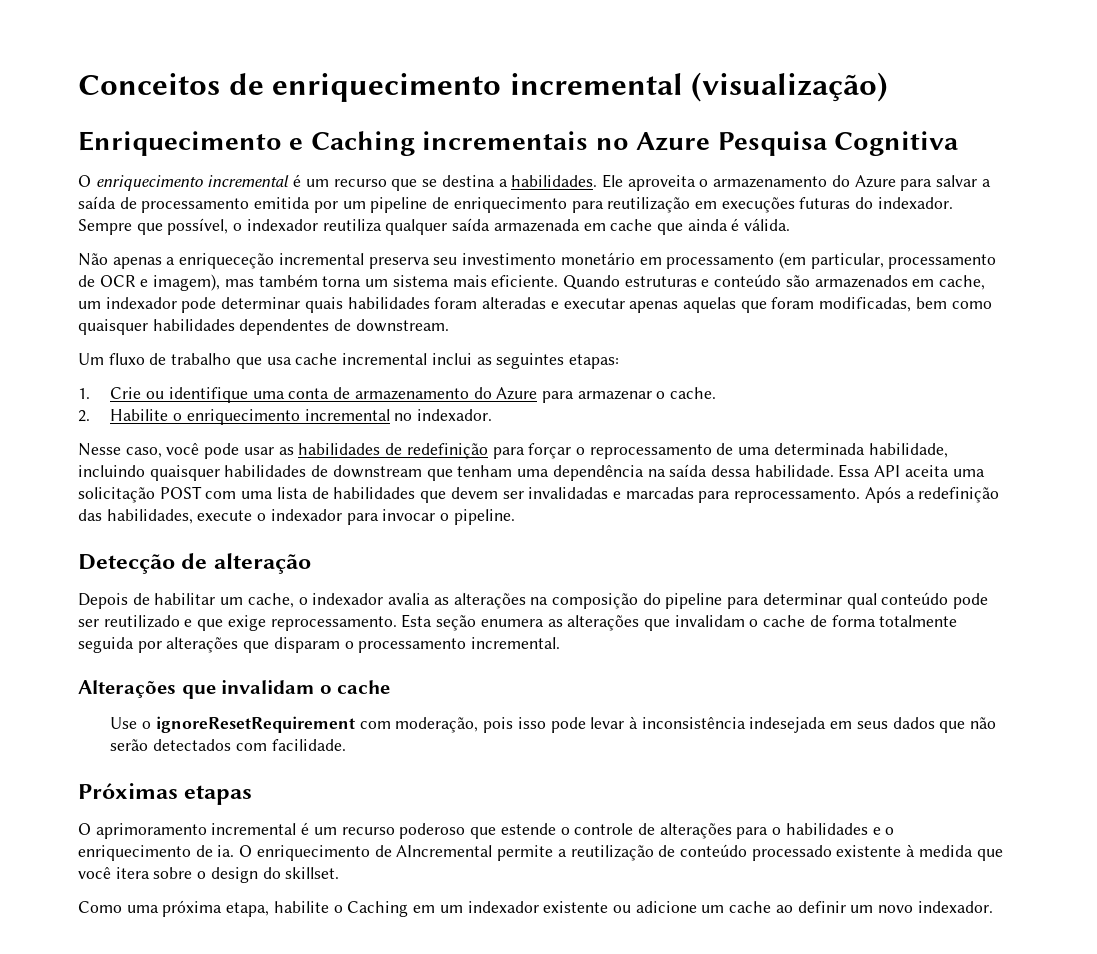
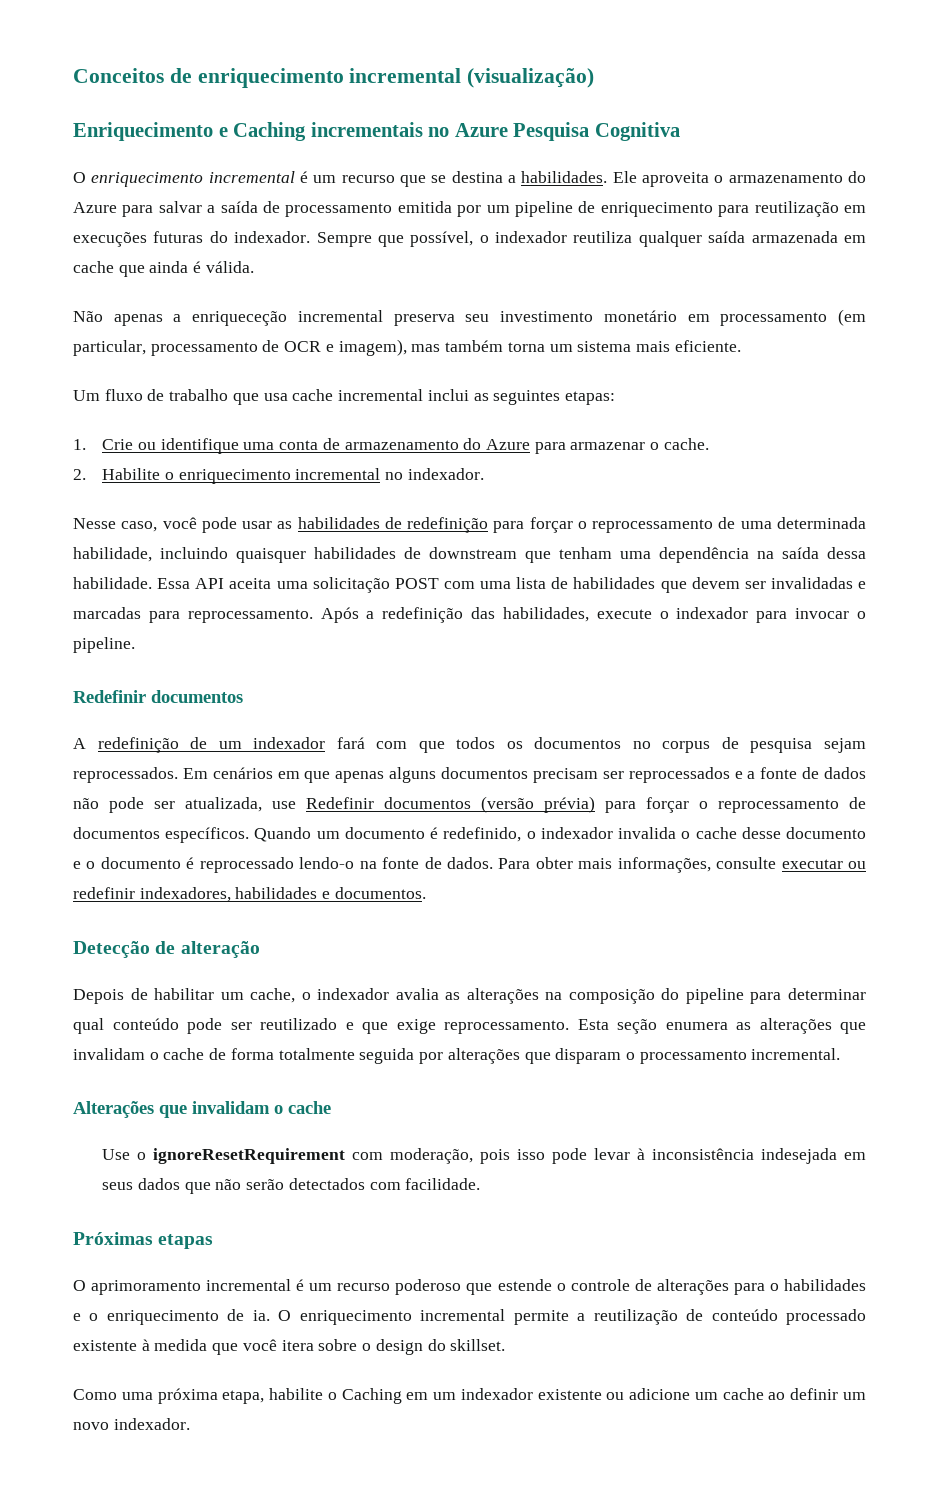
[562,274,986,290] [78,297,992,313] [78,319,449,335] Quando estruturas e conteúdo são armazenados em cache, um indexador pode determinar quais habilidades foram alteradas e executar apenas aquelas que foram modificadas, bem como quaisquer habilidades dependentes de downstream. -> (741, 346) none
(515, 517) none -> [73,690,243,703] [73,737,866,753] [73,767,867,783] [73,796,866,813] [73,827,867,843] [73,857,866,873] [73,887,426,902] // Redefinir documentos // A redefinição de um indexador fará com que todos os documentos no corpus de pesquisa sejam reprocessados. Em cenários em que apenas alguns documentos precisam ser reprocessados e a fonte de dados não pode ser atualizada, use Redefinir documentos (versão prévia) para forçar o reprocessamento de documentos específicos. Quando um documento é redefinido, o indexador invalida o cache desse documento e o documento é reprocessado lendo-o na fonte de dados. Para obter mais informações, consulte executar ou redefinir indexadores, habilidades e documentos.
[374,845,493,857] de AIncremental -> [420,1309,506,1321] incremental

